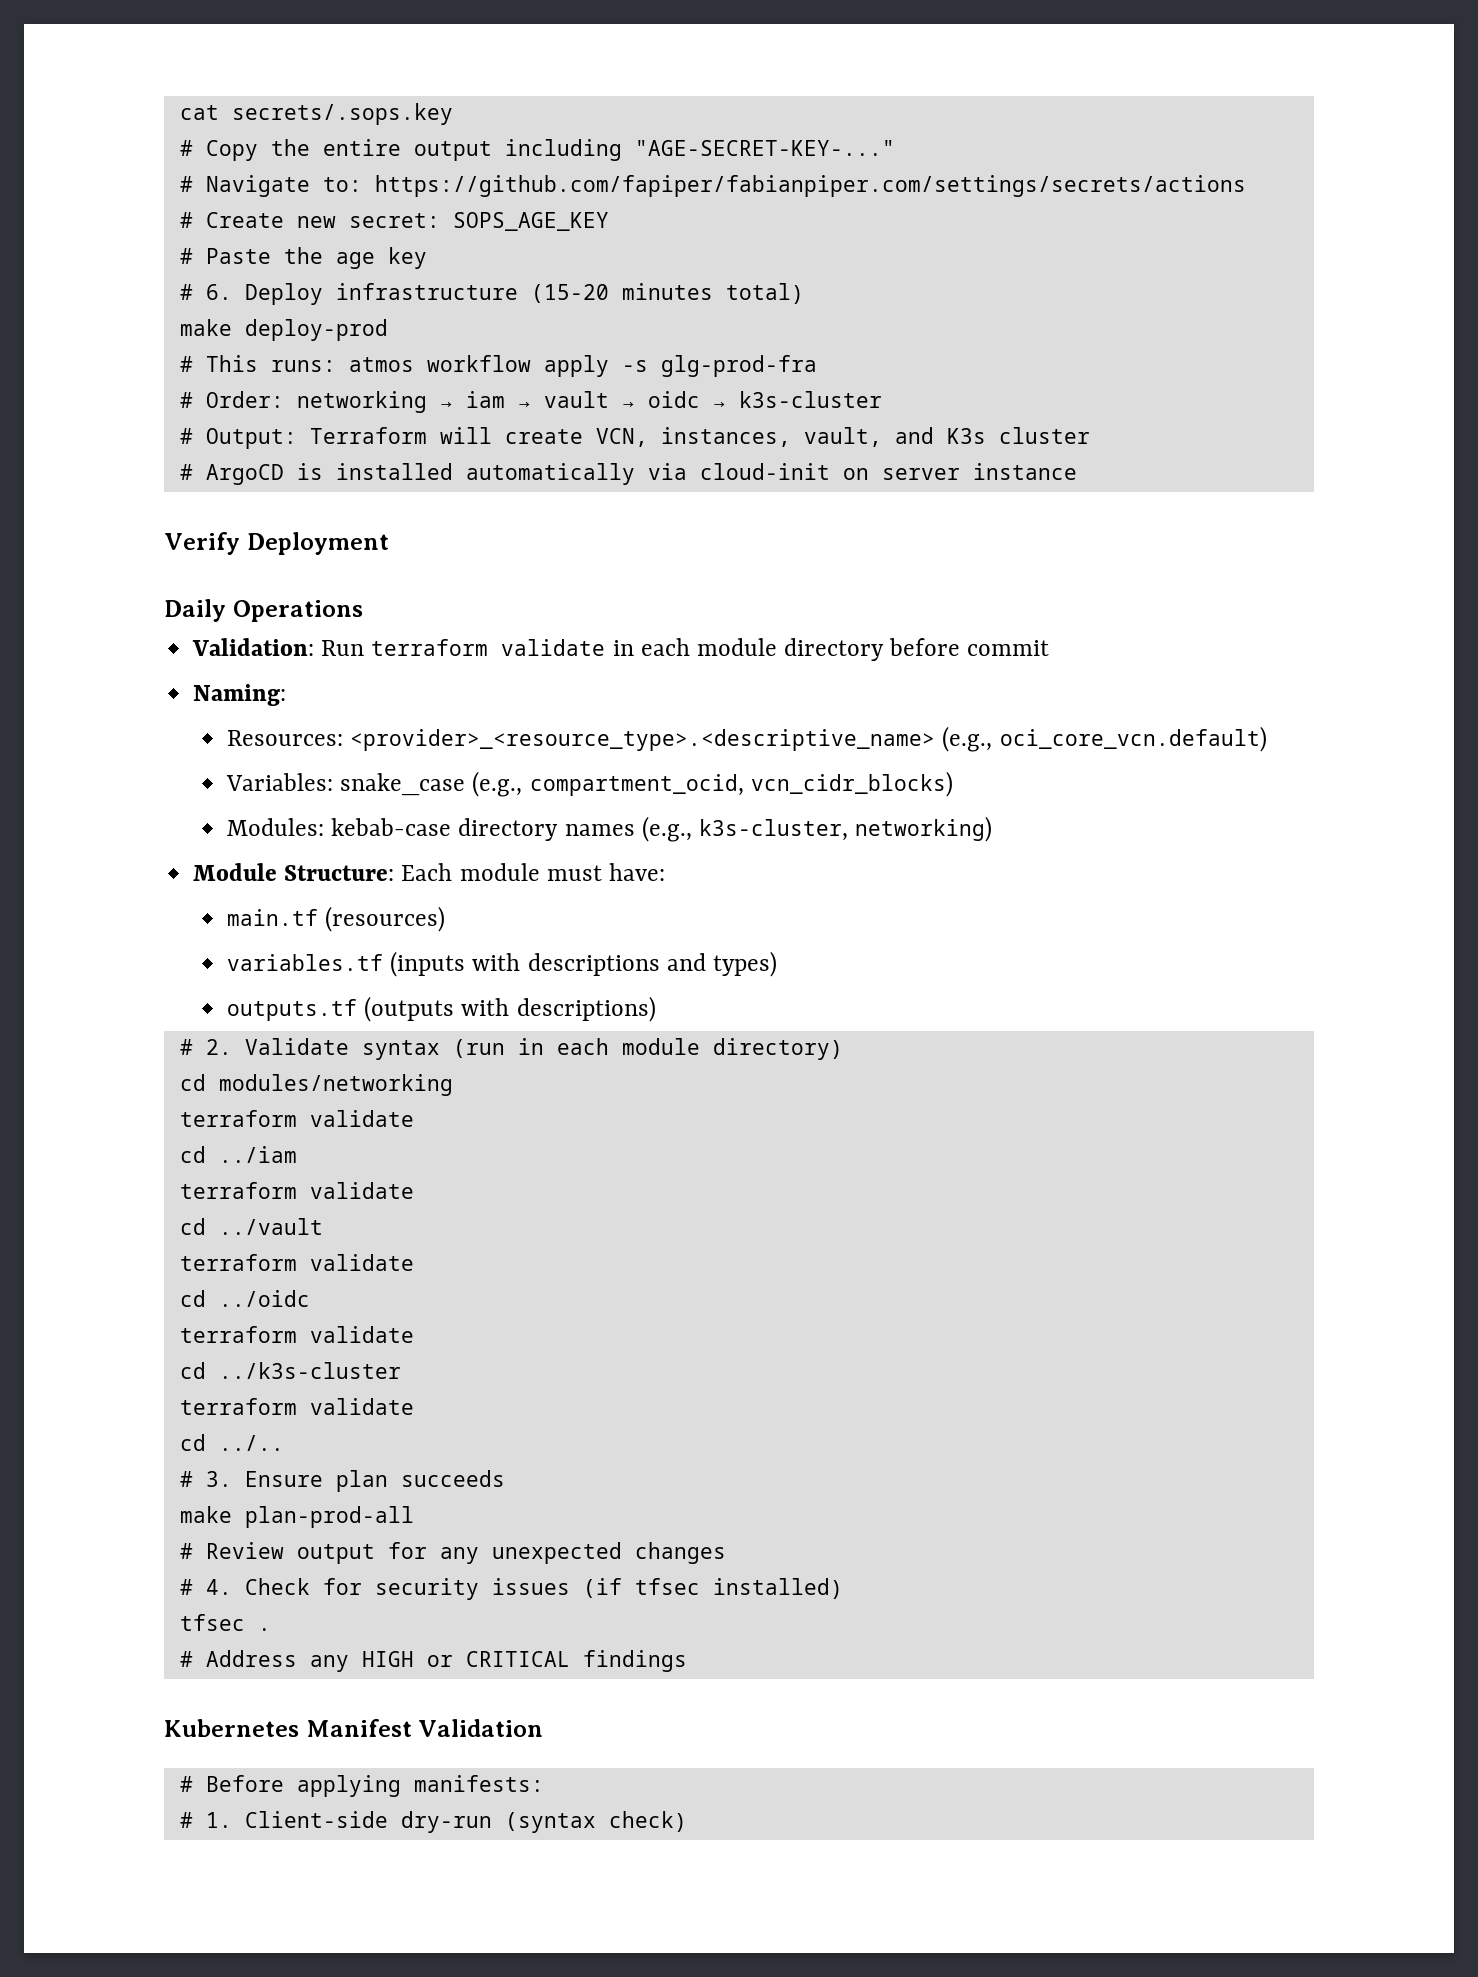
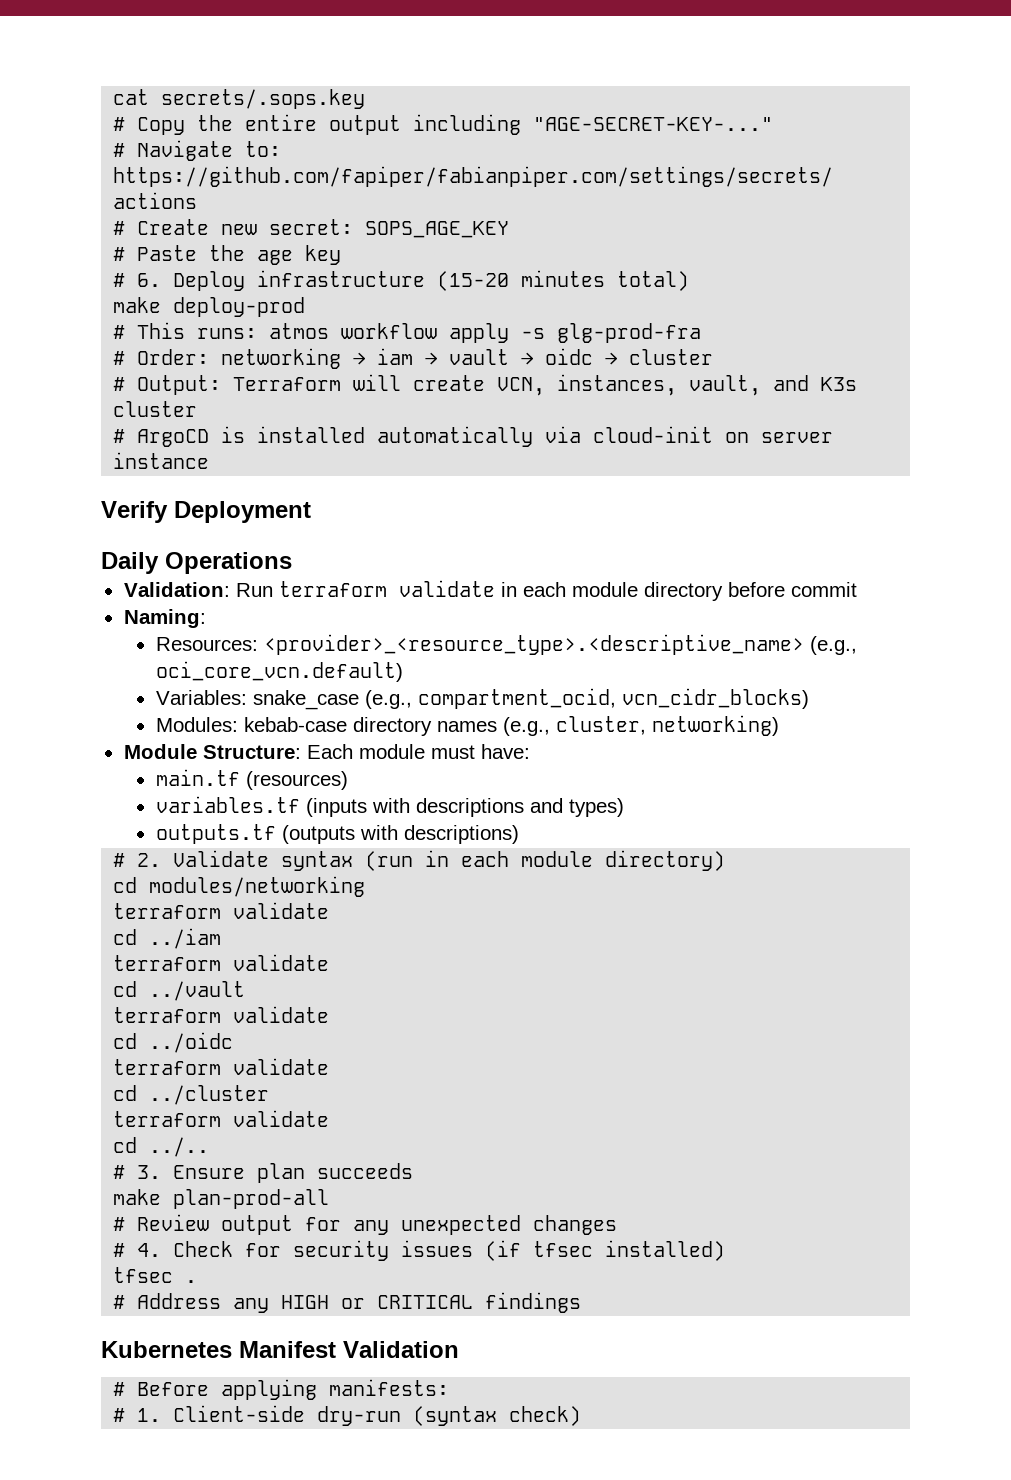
[738,391,882,408] k3s-cluster -> [629,349,714,365] cluster
[698,819,848,841] k3s-cluster, -> [555,716,646,735] cluster,
[218,1362,401,1379] ../k3s-cluster -> [149,1085,270,1105] ../cluster

